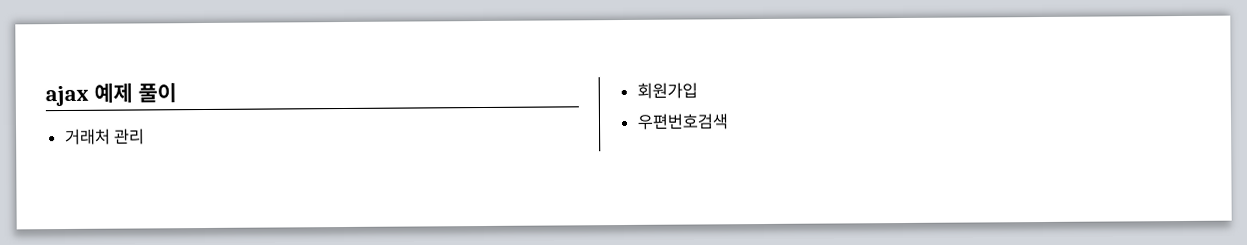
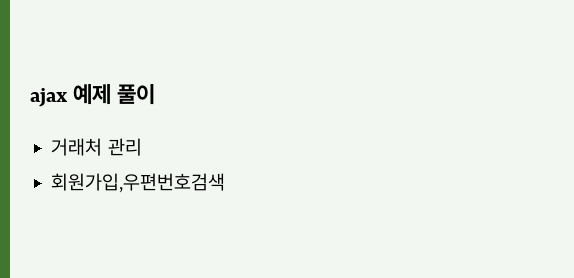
[636,82,698,99] [636,113,729,130] 회원가입 // 우편번호검색 -> [51,173,226,193] 회원가입,우편번호검색

